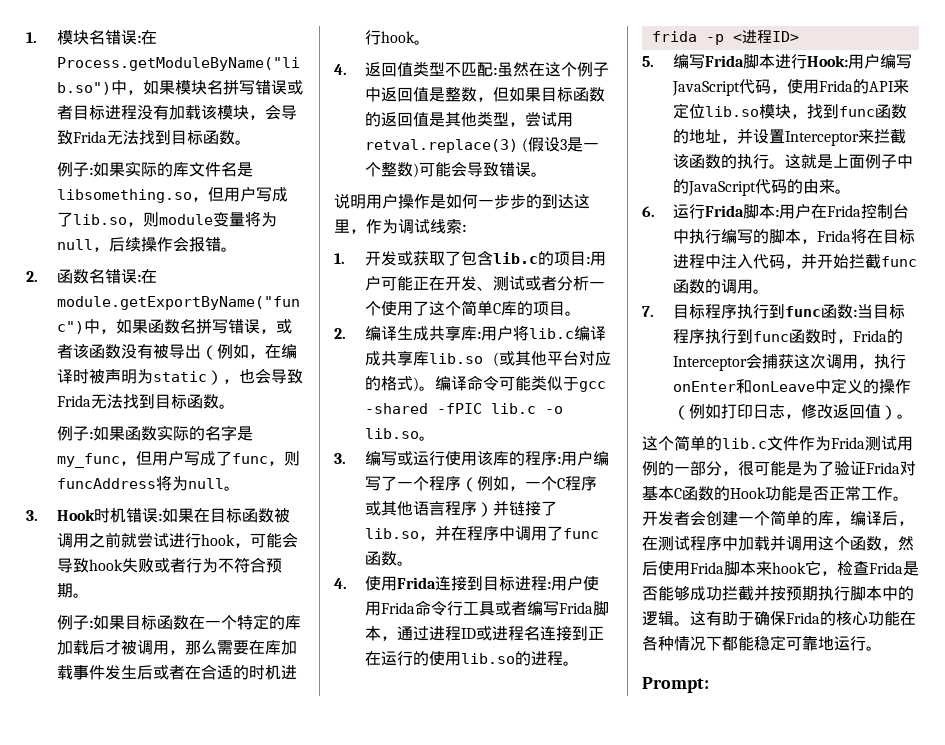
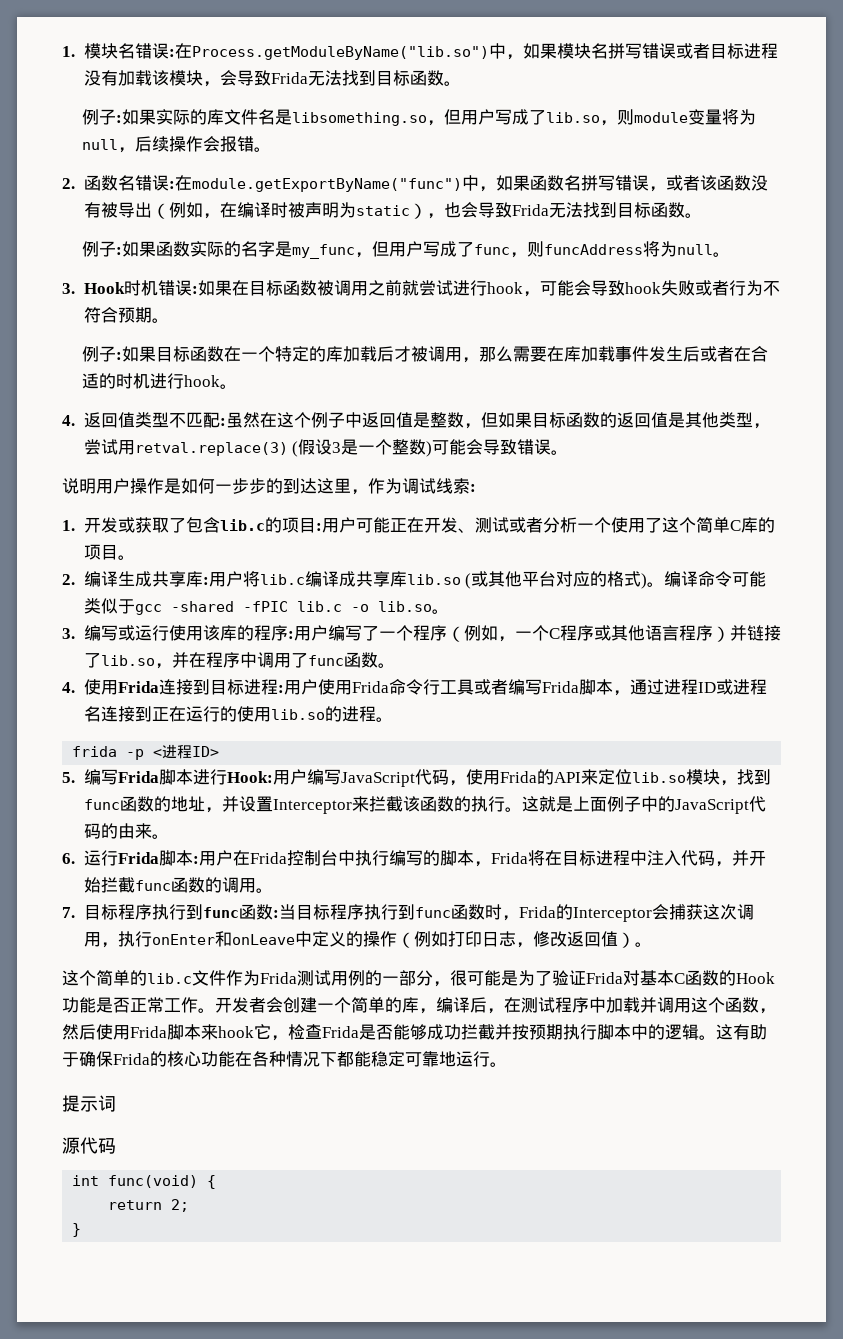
[642,677,709,693] Prompt: -> [62,1095,116,1112] [62,1137,116,1154] [72,1175,217,1189] [108,1199,190,1212] [72,1223,82,1237] 提示词 // 源代码 // int func(void) { // return 2; // }

